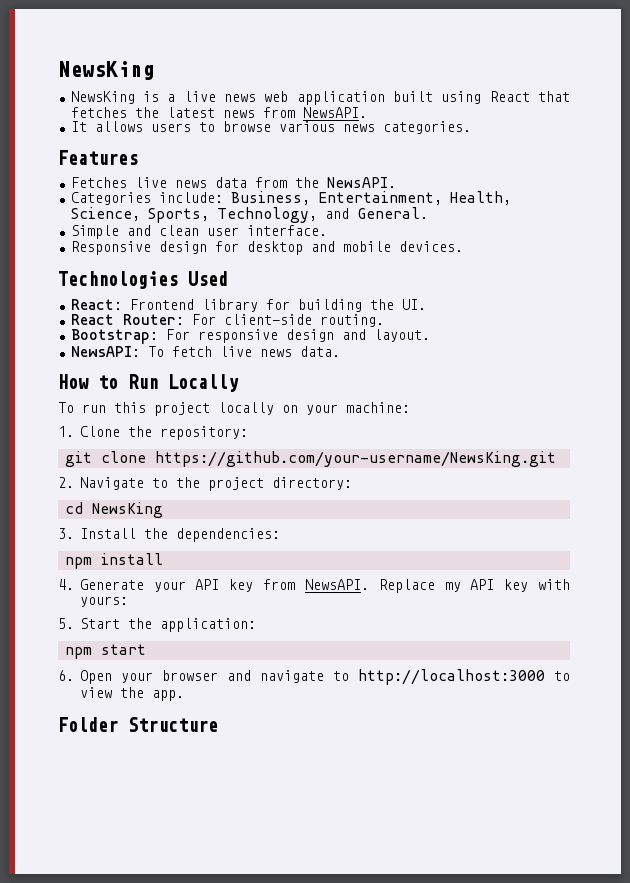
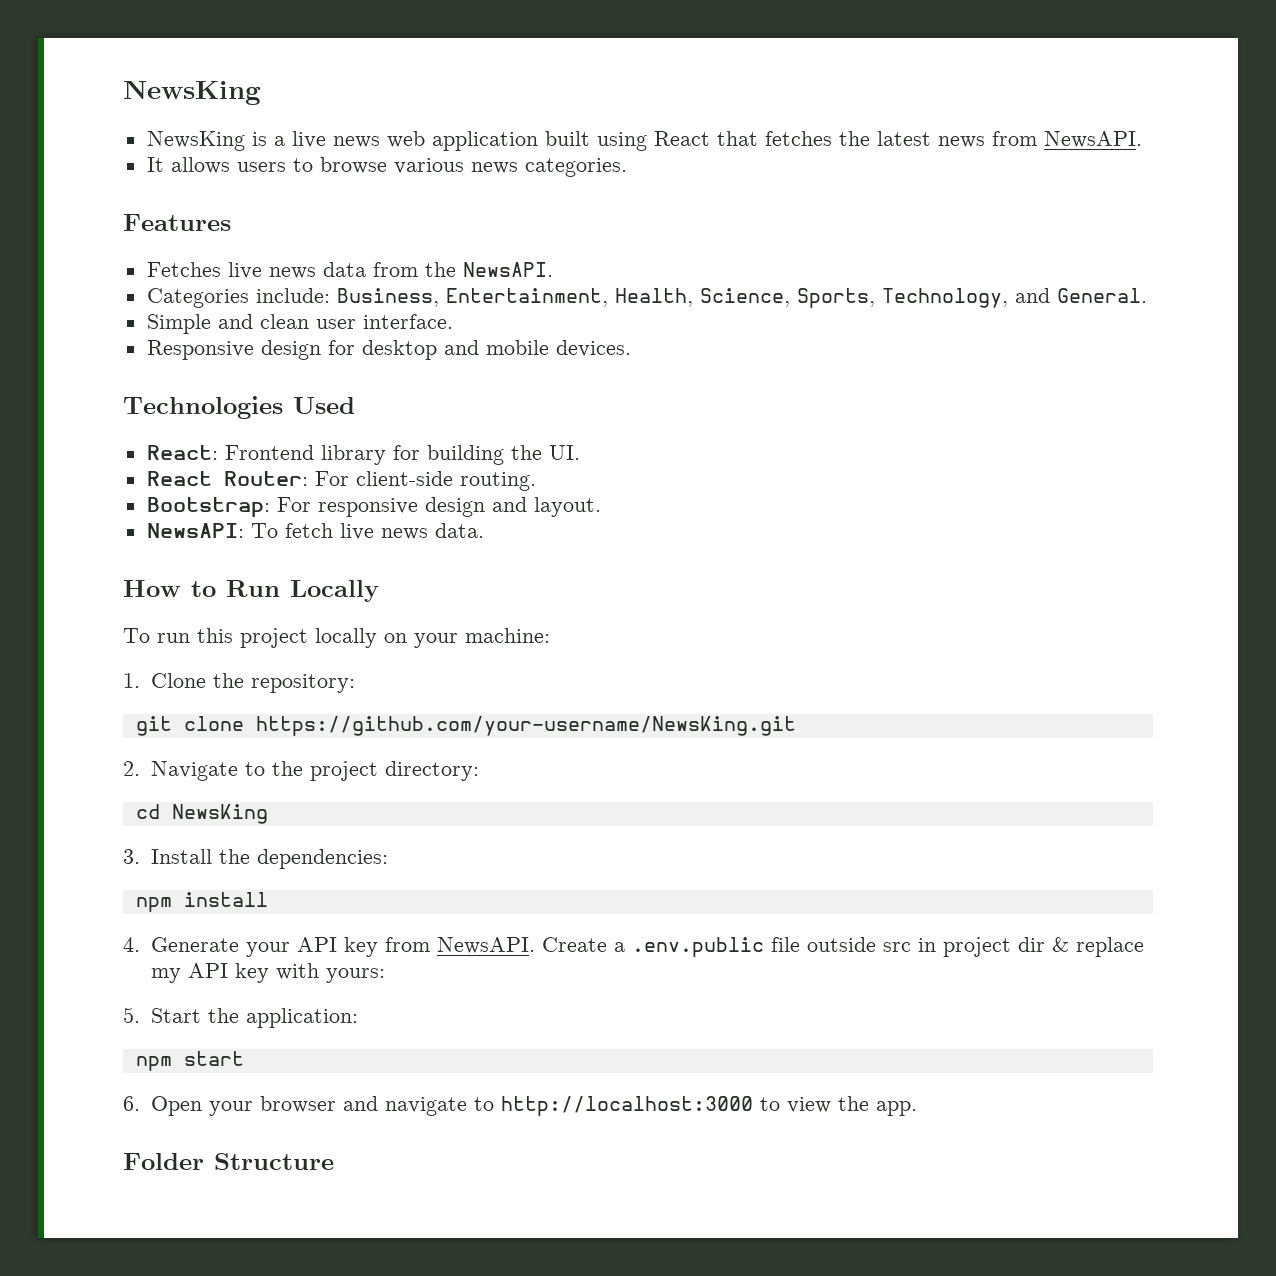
[378,579,435,593] Replace -> [541,937,1144,957] Create a .env.public file outside src in project dir & replace

